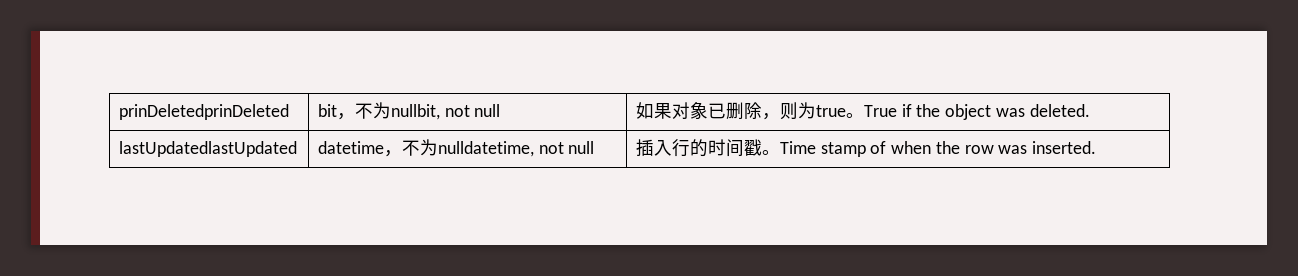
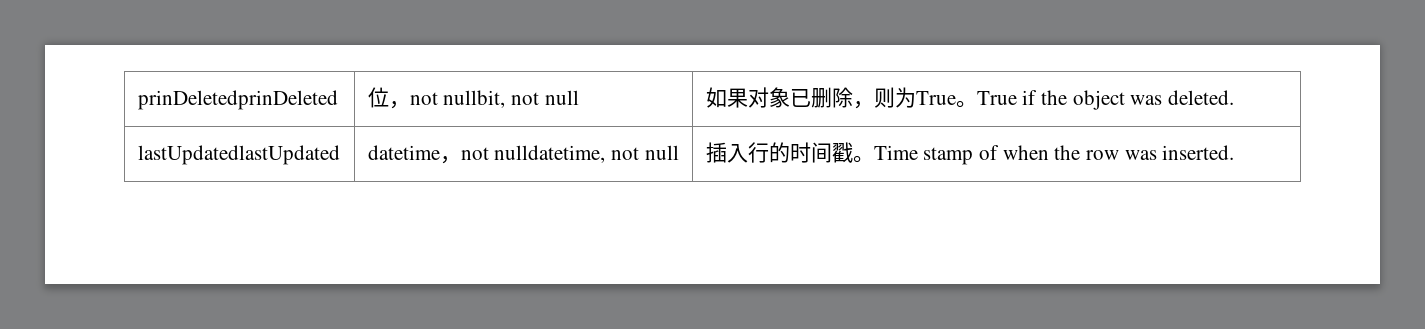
[318,102,392,120] bit，不为 -> [367,87,438,109] 位，not
[816,105,847,117] true -> [915,91,956,105] True
[402,139,439,156] 不为 -> [460,147,489,160] not

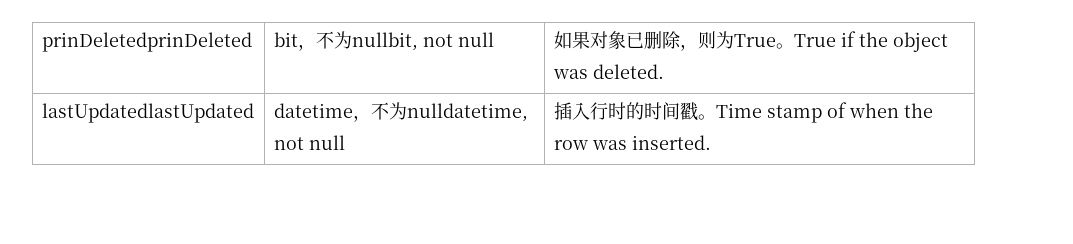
[367,87,438,109] 位，not -> [273,31,352,51] bit，不为
[460,147,489,160] not -> [370,102,407,120] 不为
(769, 152) none -> [607,102,626,120] 时

